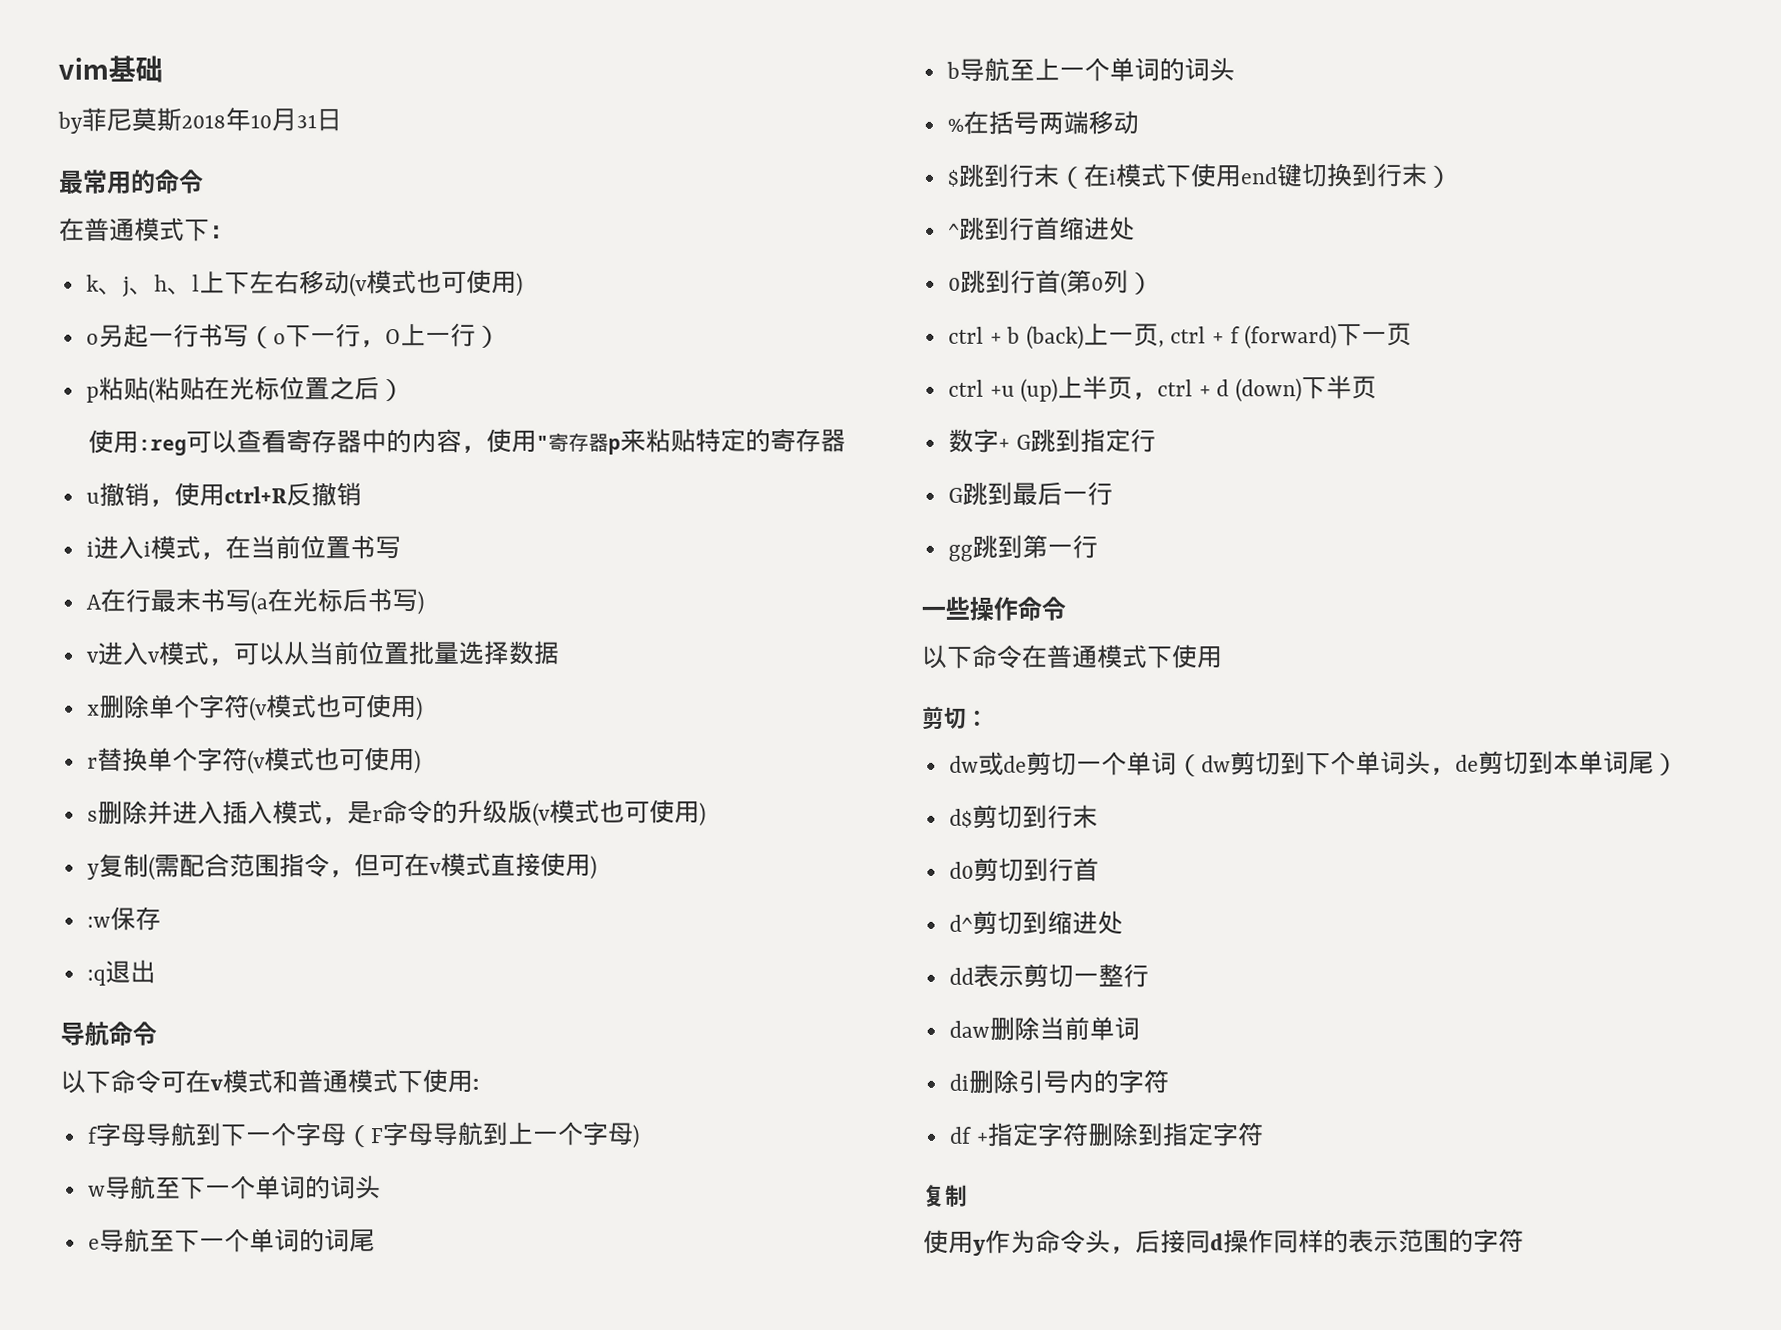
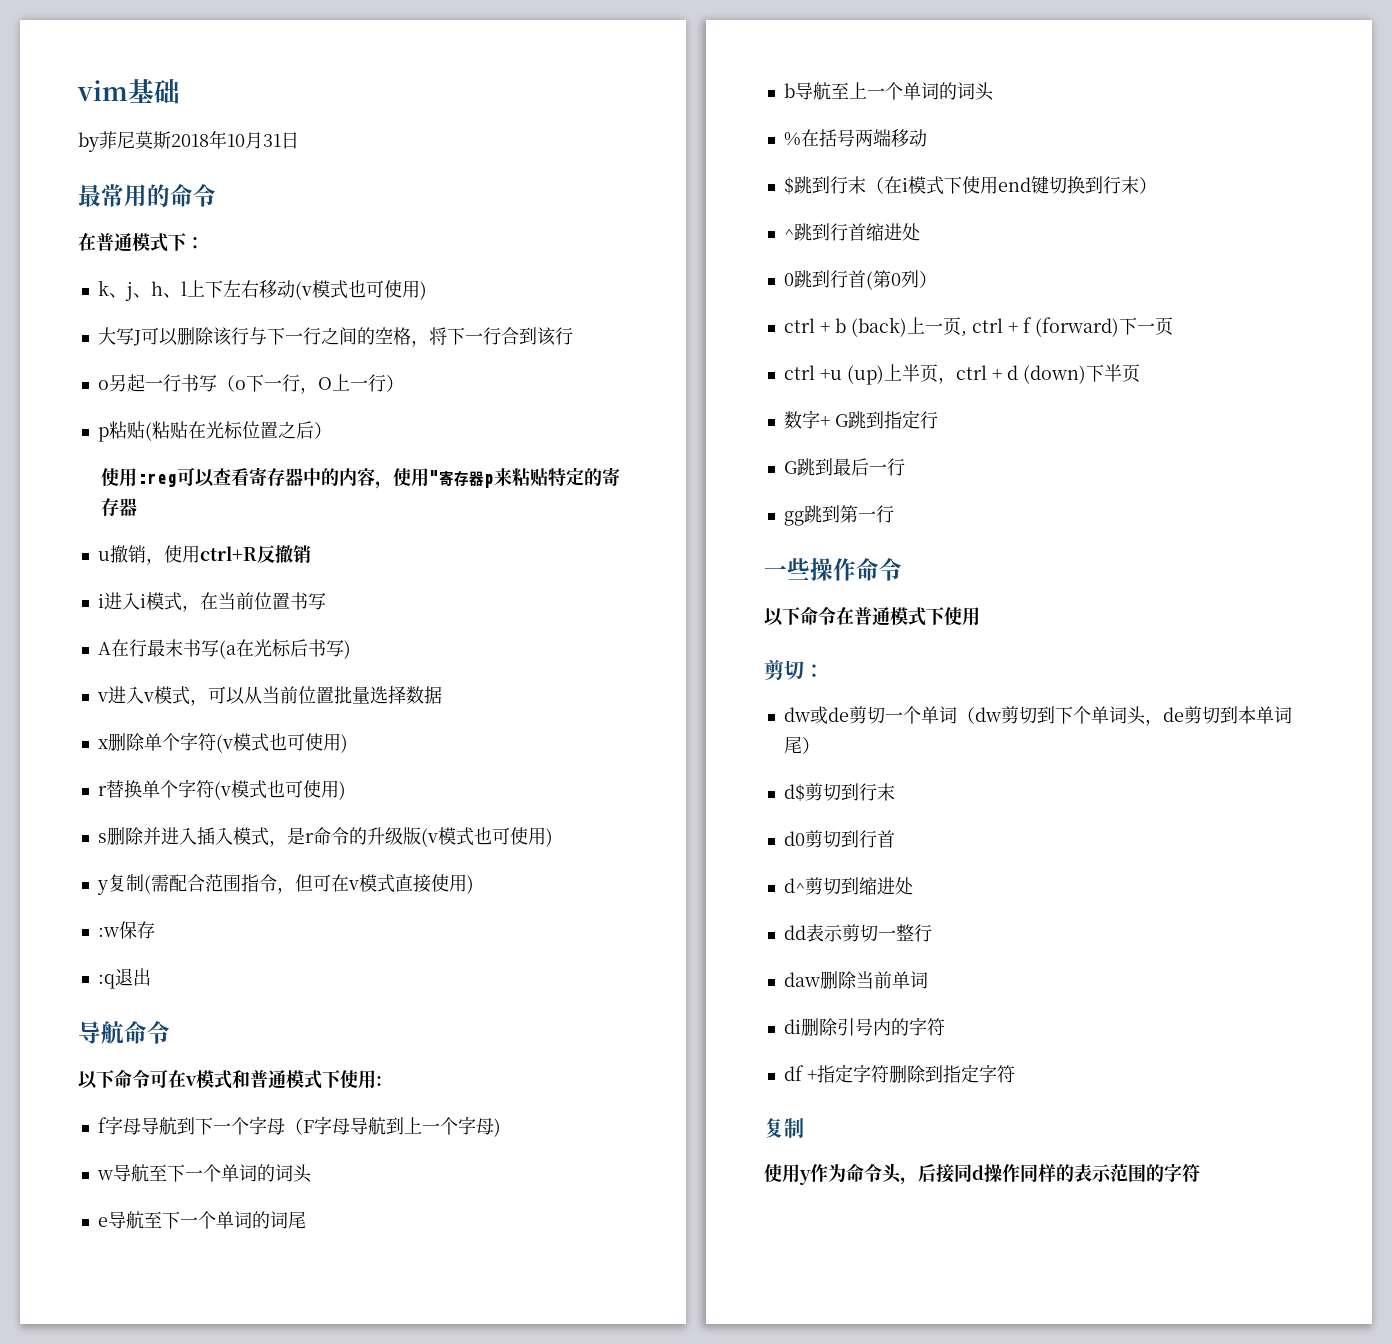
(523, 284) none -> [97,327,573,347] // 大写J可以删除该行与下一行之间的空格，将下一行合到该行

